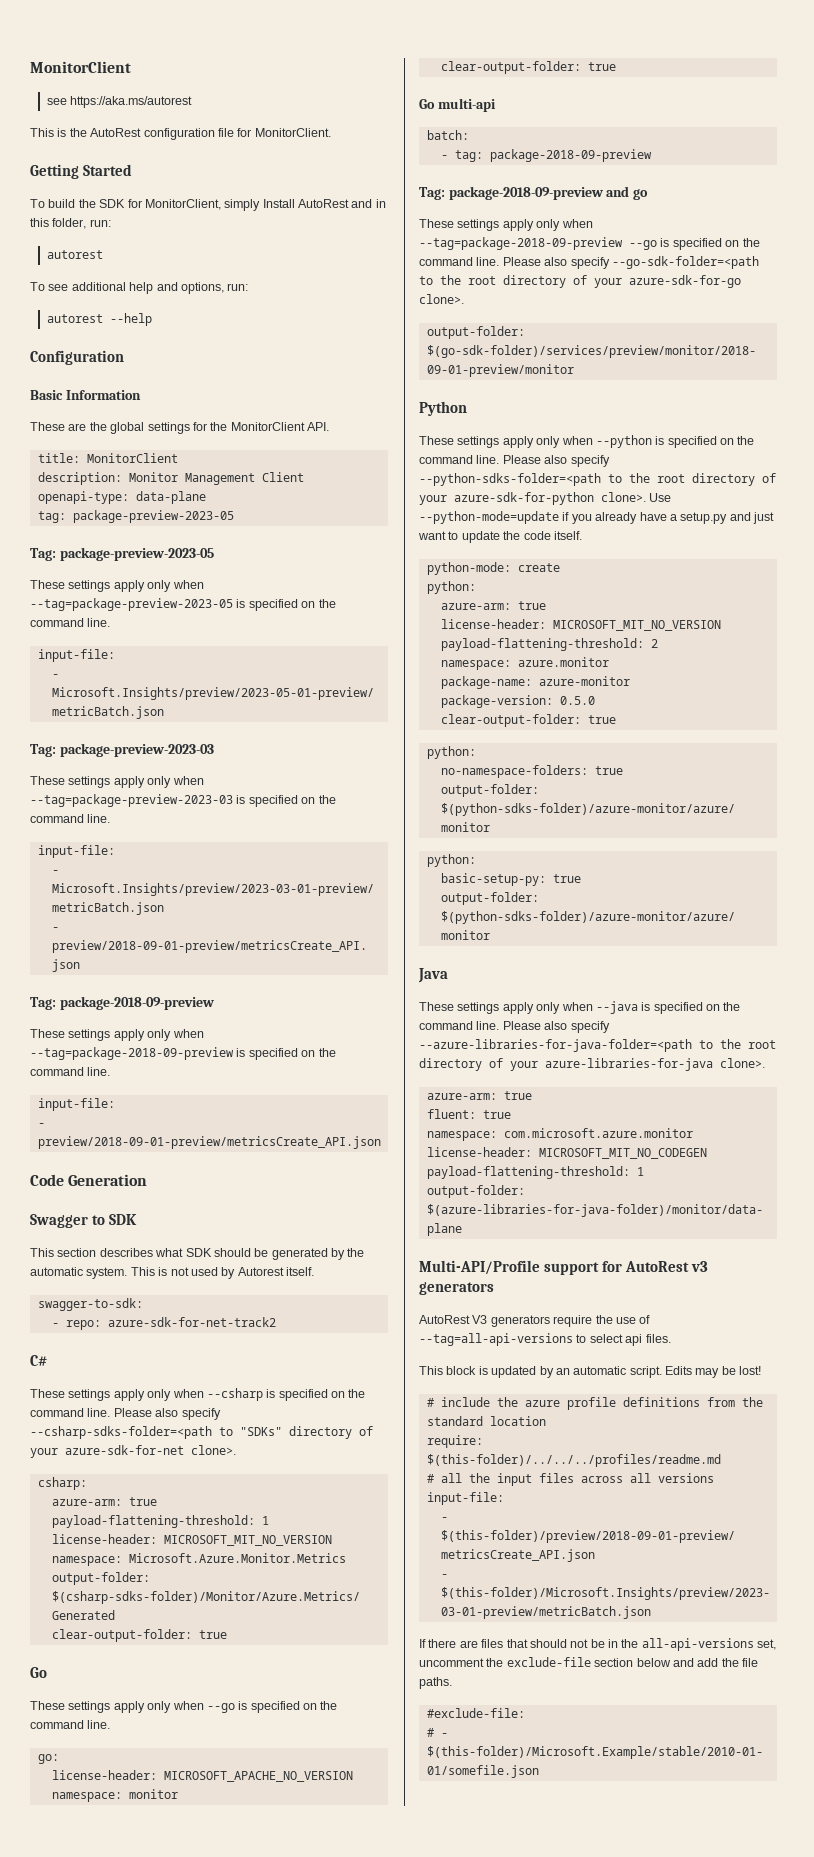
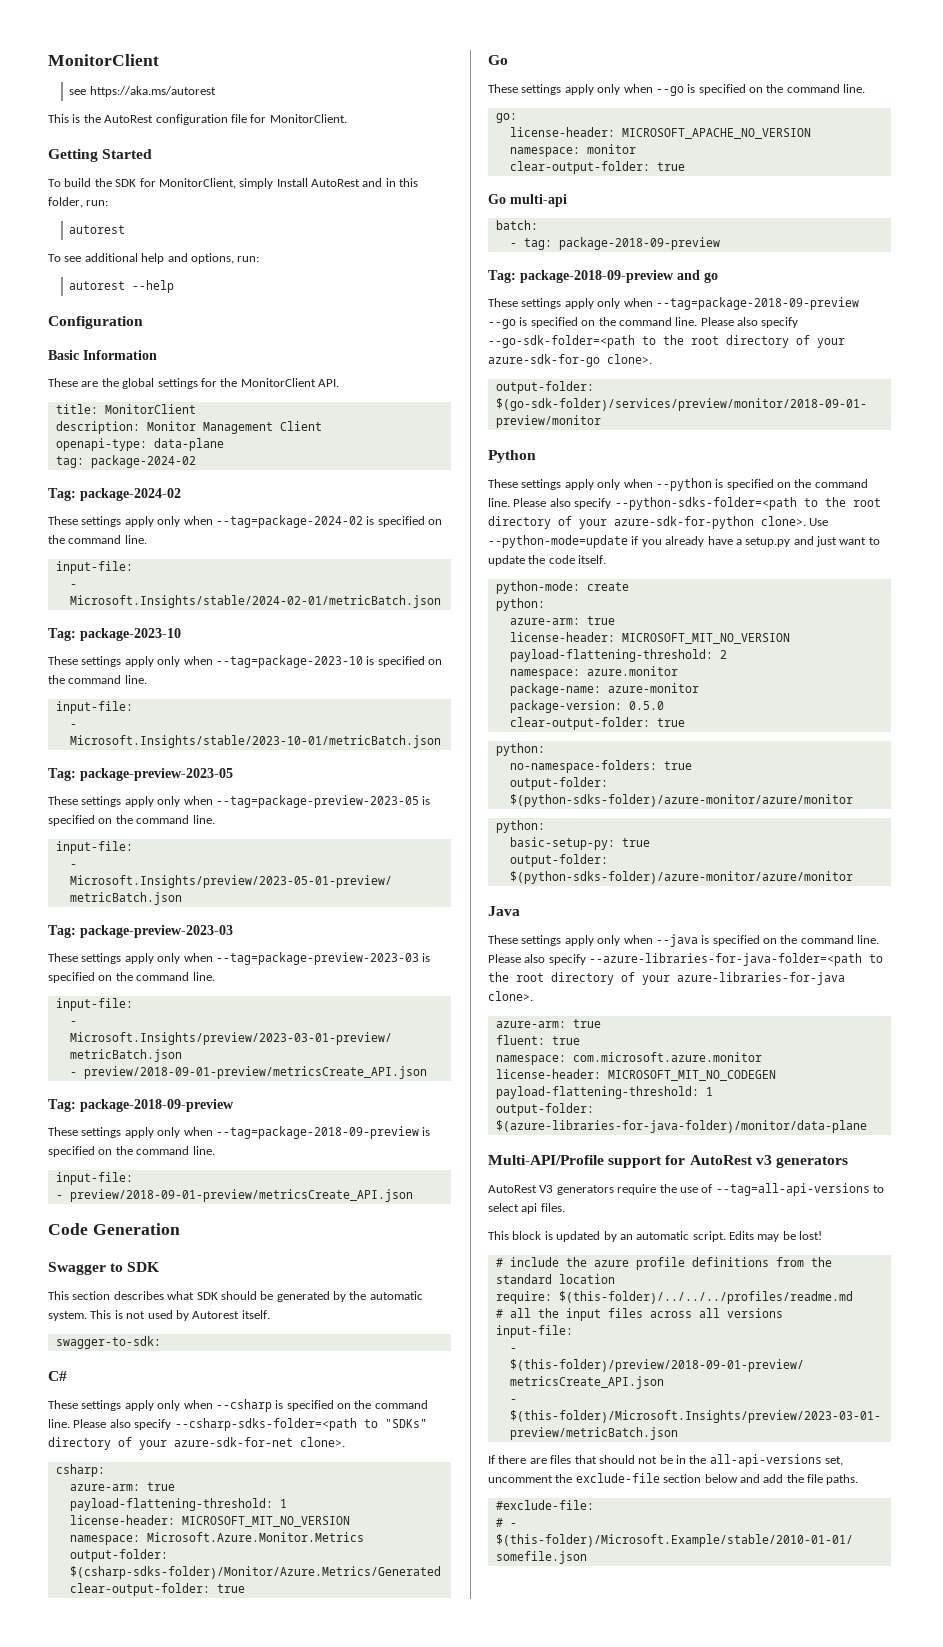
[72,510,234,523] package-preview-2023-05 -> [90,455,196,468] [48,488,181,501] [48,515,442,528] [48,535,147,544] [55,561,133,574] [69,584,77,588] [69,595,441,608] [48,628,181,641] [48,655,442,668] [48,675,147,684] [55,701,133,714] [69,724,77,728] [69,735,441,748] package-2024-02 // Tag: package-2024-02 // These settings apply only when --tag=package-2024-02 is specified on the command line. // input-file: // - Microsoft.Insights/stable/2024-02-01/metricBatch.json // Tag: package-2023-10 // These settings apply only when --tag=package-2023-10 is specified on the command line. // input-file: // - Microsoft.Insights/stable/2023-10-01/metricBatch.json
[51,1317,276,1330] // - repo: azure-sdk-for-net-track2 -> (161, 1342) none

